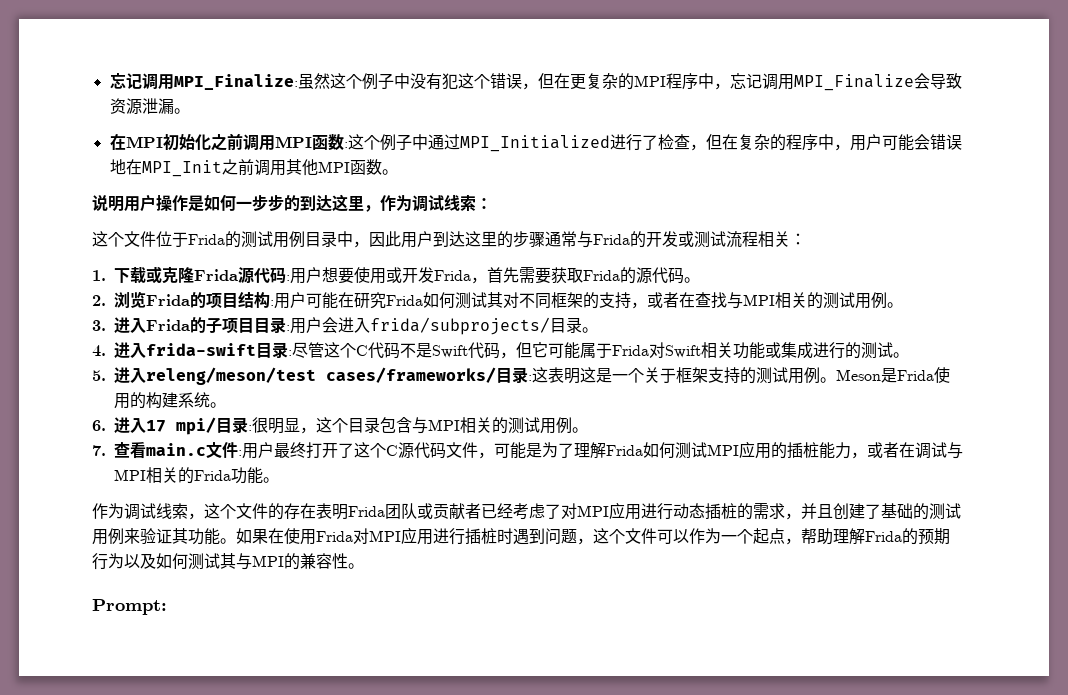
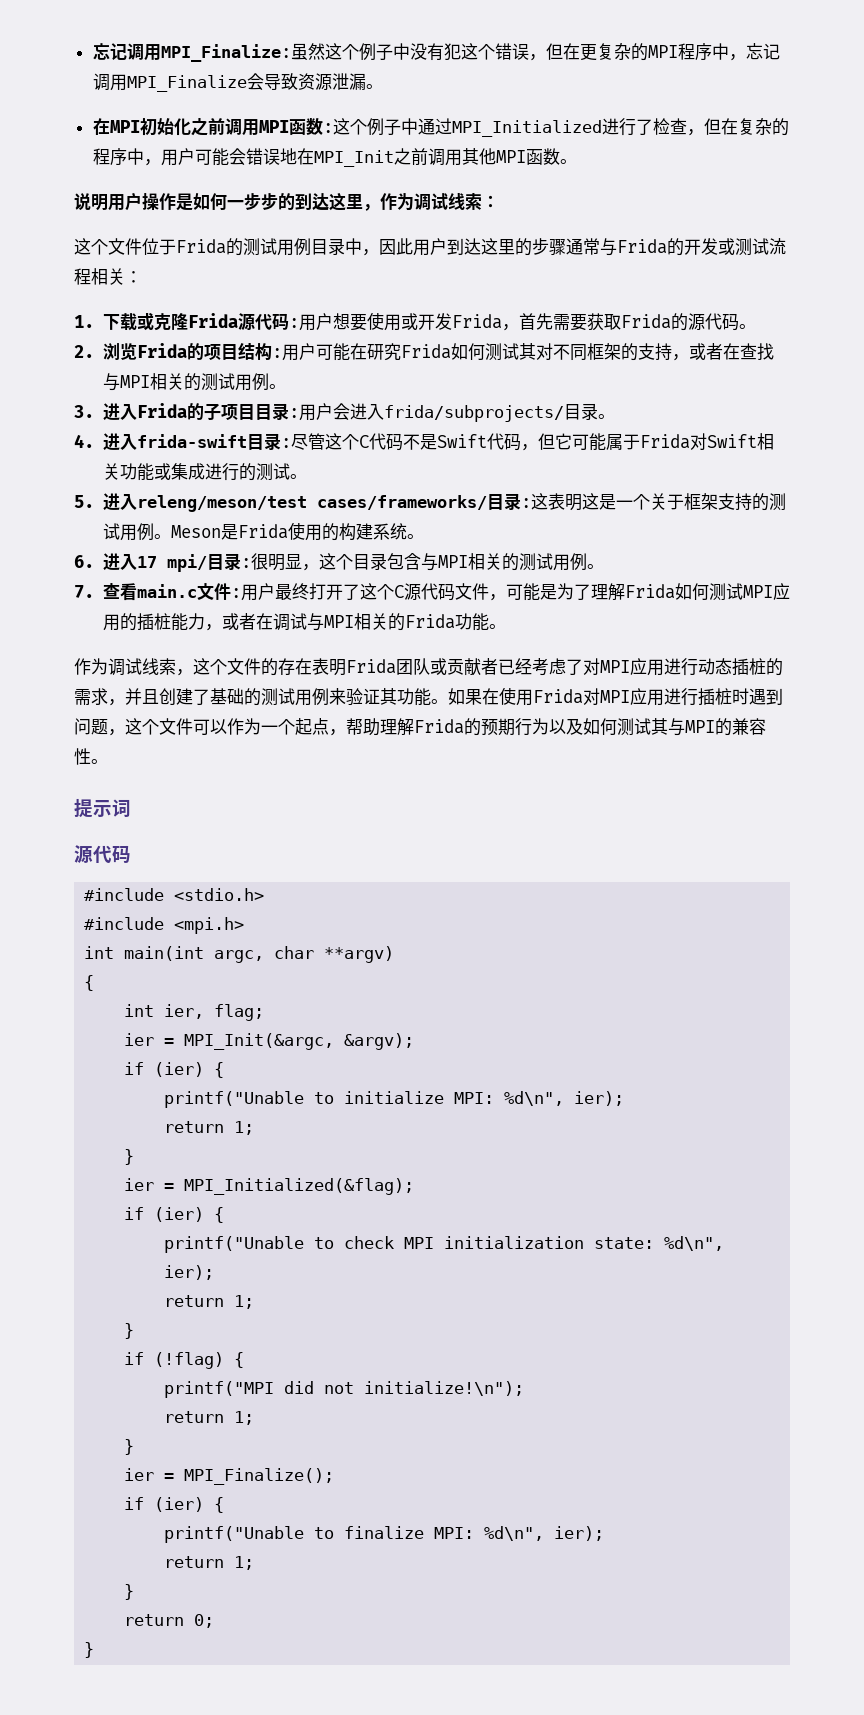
[92,599,167,615] Prompt: -> [74,798,131,818] [74,845,131,864] [84,888,265,901] [84,917,245,934] [84,946,395,963] [84,975,95,991] [124,1004,265,1021] [124,1033,415,1050] [124,1062,225,1078] [164,1091,625,1108] [164,1121,255,1135] [124,1149,135,1165] [124,1178,415,1195] [124,1207,225,1223] [164,1236,725,1253] [164,1265,215,1280] [164,1295,255,1309] [124,1323,135,1339] [124,1352,245,1369] [164,1381,525,1398] [164,1411,255,1425] [124,1439,135,1455] [124,1468,335,1485] [124,1497,225,1513] [164,1526,605,1543] [164,1556,255,1570] [124,1584,135,1600] [124,1614,215,1628] [84,1642,95,1658] 提示词 // 源代码 // #include <stdio.h> // #include <mpi.h> // int main(int argc, char **argv) // { // int ier, flag; // ier = MPI_Init(&argc, &argv); // if (ier) { // printf("Unable to initialize MPI: %d\n", ier); // return 1; // } // ier = MPI_Initialized(&flag); // if (ier) { // printf("Unable to check MPI initialization state: %d\n", ier); // return 1; // } // if (!flag) { // printf("MPI did not initialize!\n"); // return 1; // } // ier = MPI_Finalize(); // if (ier) { // printf("Unable to finalize MPI: %d\n", ier); // return 1; // } // return 0; // }

